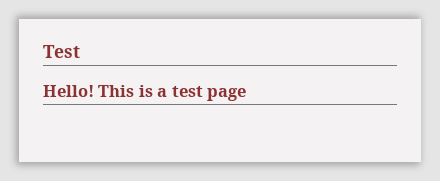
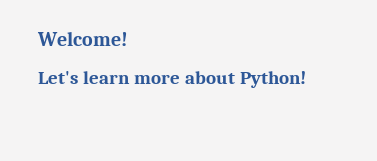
[43,45,80,58] [43,85,247,101] Test // Hello! This is a test page -> [37,31,128,46] [38,71,306,88] Welcome! // Let's learn more about Python!

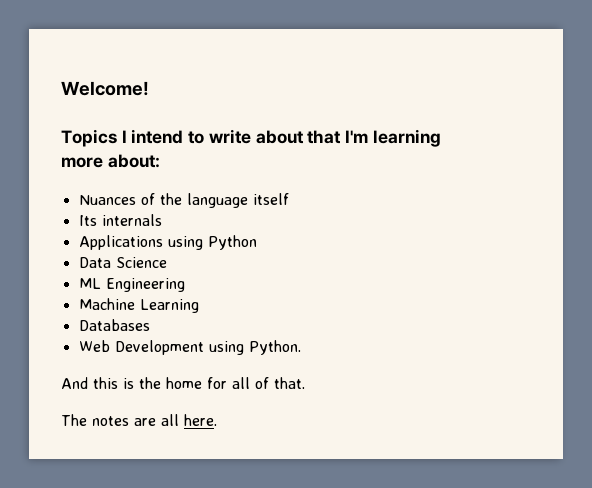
[38,71,306,88] Let's learn more about Python! -> [61,129,441,147] [61,154,160,168] [78,193,289,208] [78,214,162,226] [78,235,257,250] [78,257,167,268] [78,278,185,292] [78,298,199,313] [78,319,150,331] [78,340,301,355] [61,377,305,389] [61,414,217,426] Topics I intend to write about that I'm learning more about: // Nuances of the language itself // Its internals // Applications using Python // Data Science // ML Engineering // Machine Learning // Databases // Web Development using Python. // And this is the home for all of that. // The notes are all here.

